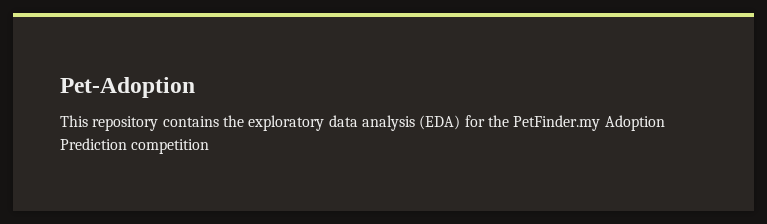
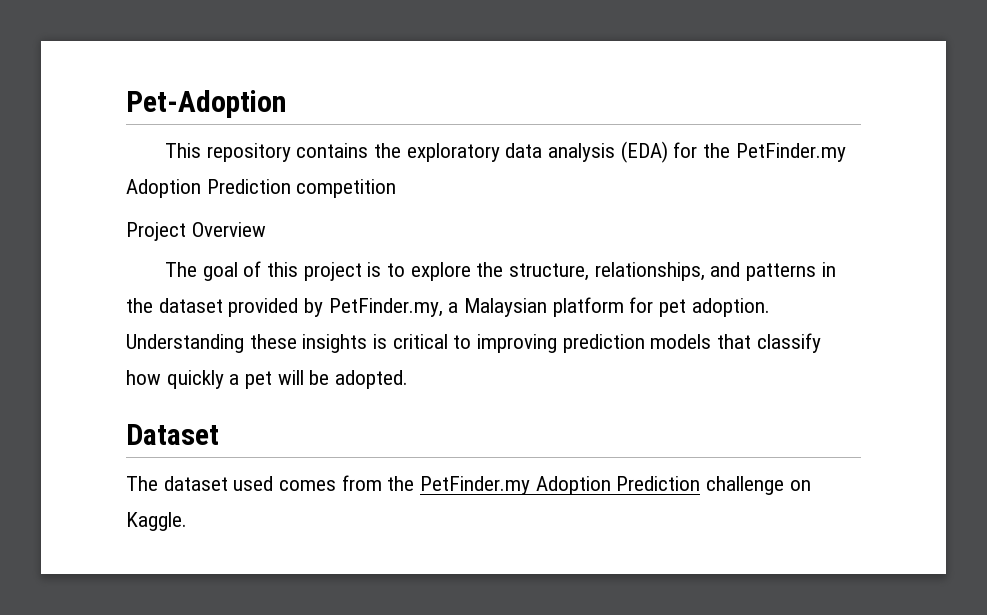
(210, 146) none -> [126,222,266,241] [165,261,836,281] [126,297,770,317] [126,333,821,353] [126,370,409,389] [126,424,219,445] [126,475,811,495] [126,512,187,531] // Project Overview // The goal of this project is to explore the structure, relationships, and patterns in the dataset provided by PetFinder.my, a Malaysian platform for pet adoption. Understanding these insights is critical to improving prediction models that classify how quickly a pet will be adopted. // Dataset // The dataset used comes from the PetFinder.my Adoption Prediction challenge on Kaggle.

